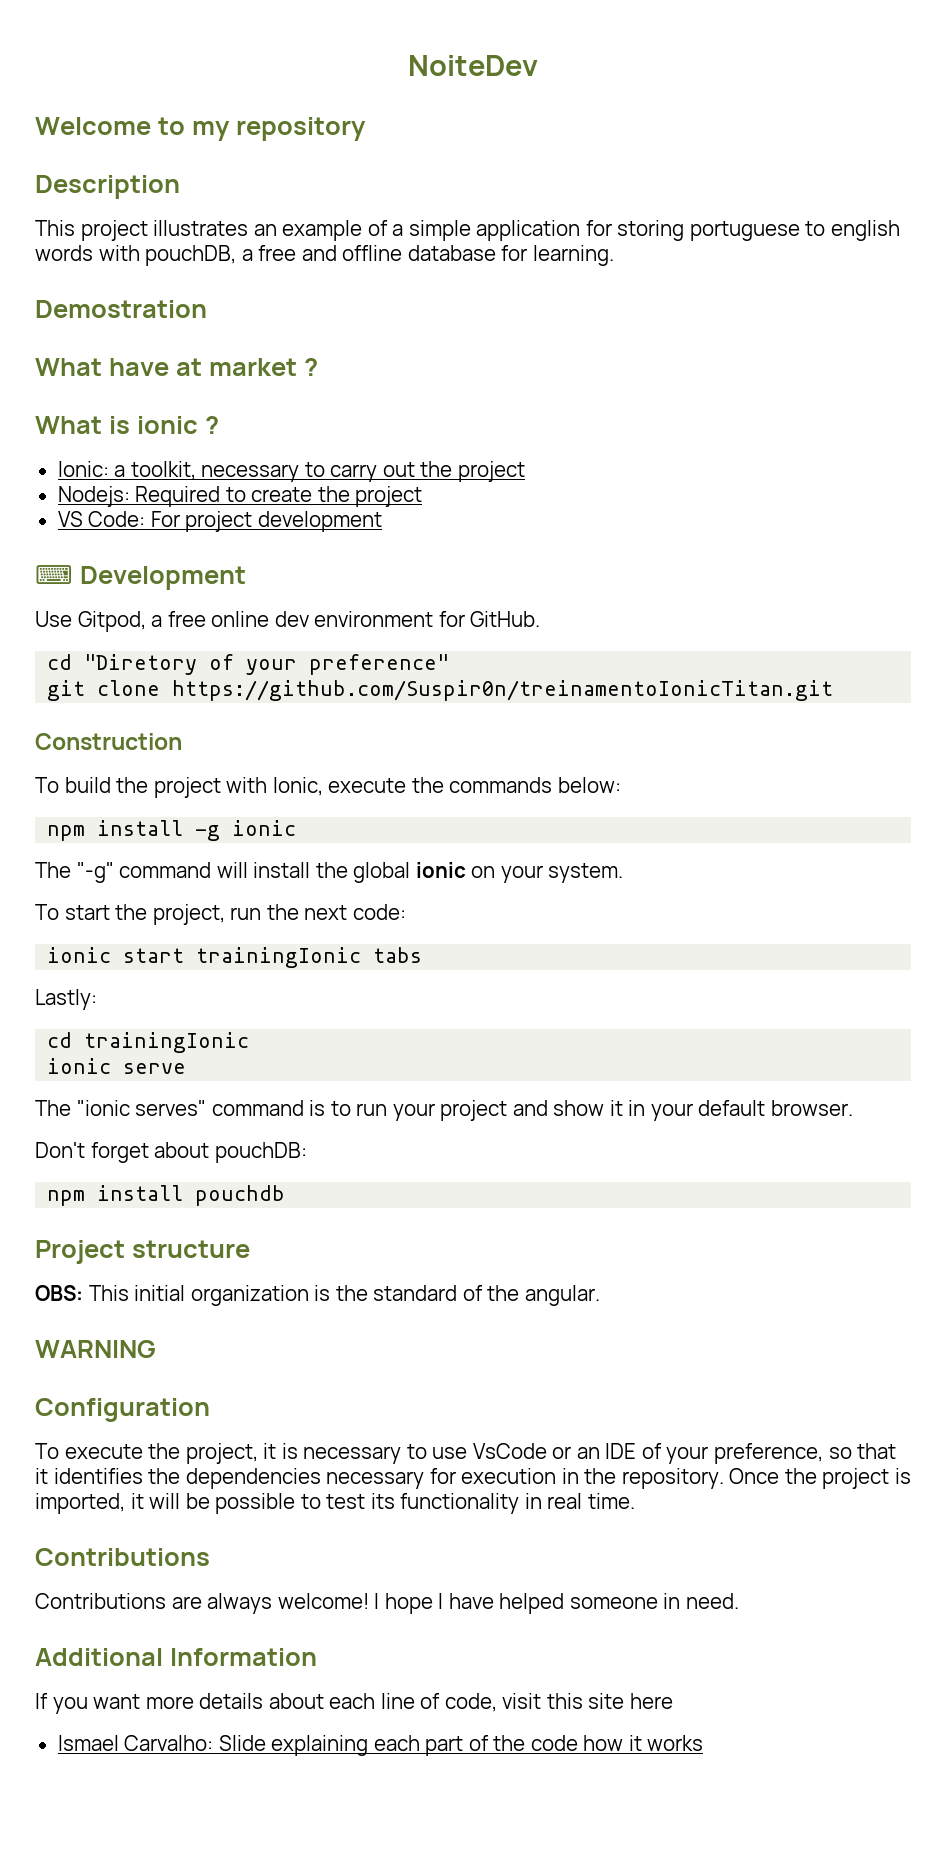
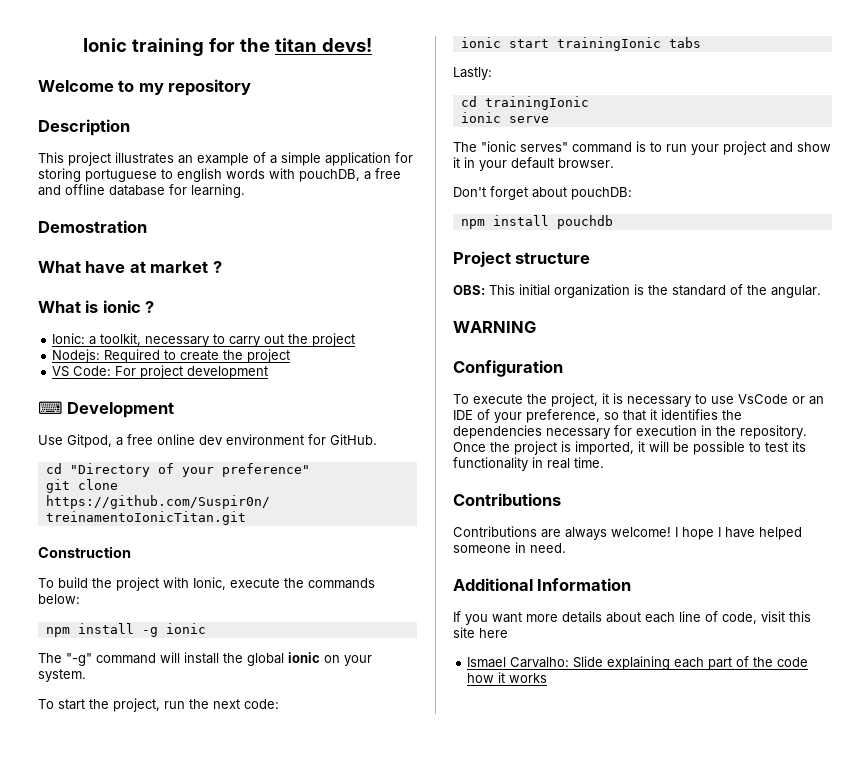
[408,55,538,76] NoiteDev -> [83,38,372,56] Ionic training for the titan devs!
[84,654,198,675] "Diretory -> [69,463,150,477] "Directory

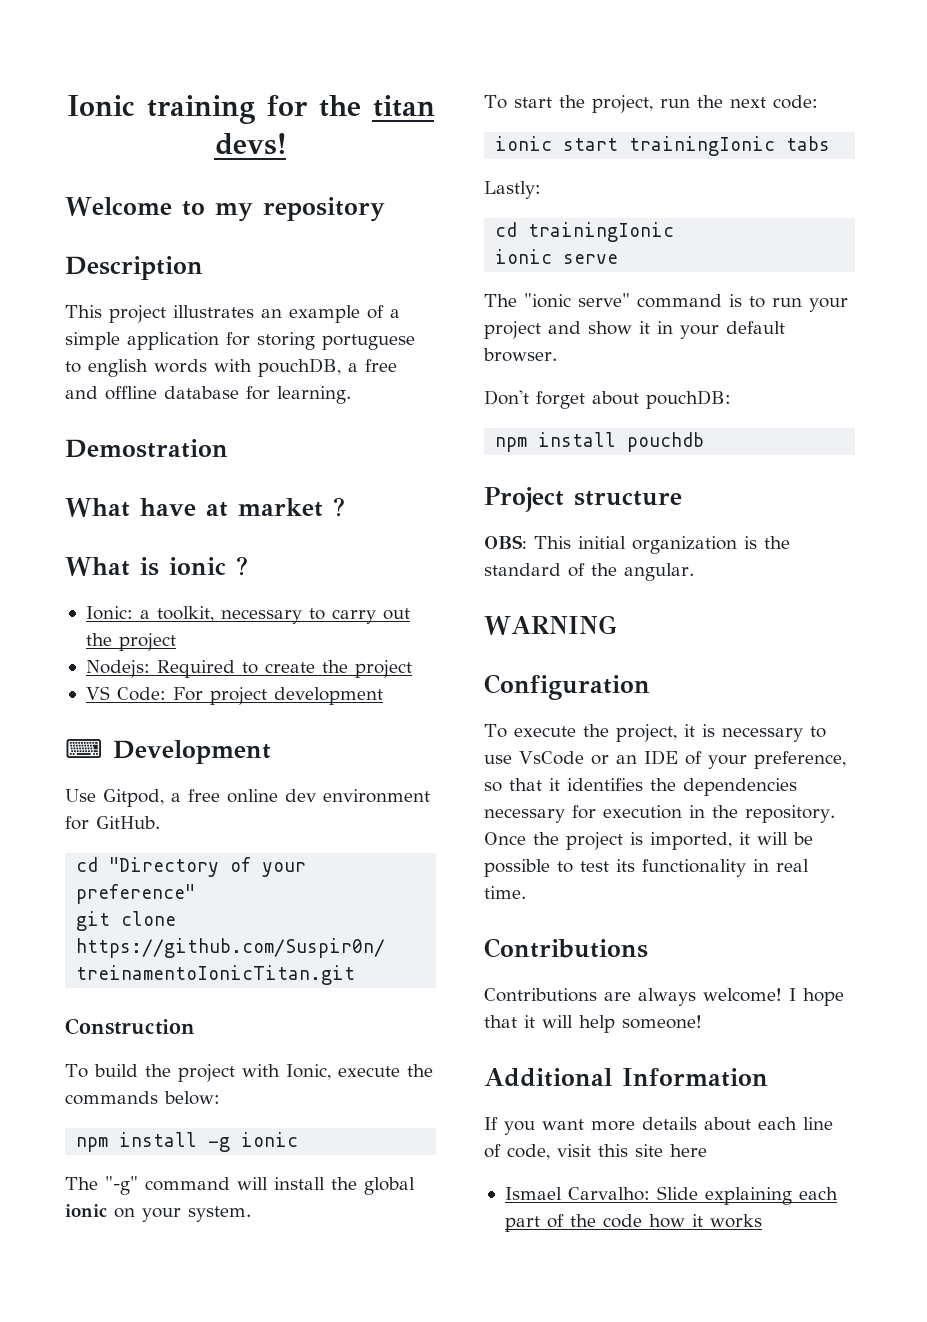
[520,142,568,152] serves" -> [578,293,630,307] serve"
[718,527,802,540] [453,542,566,553] I have helped someone in need. -> [484,1015,702,1033] that it will help someone!

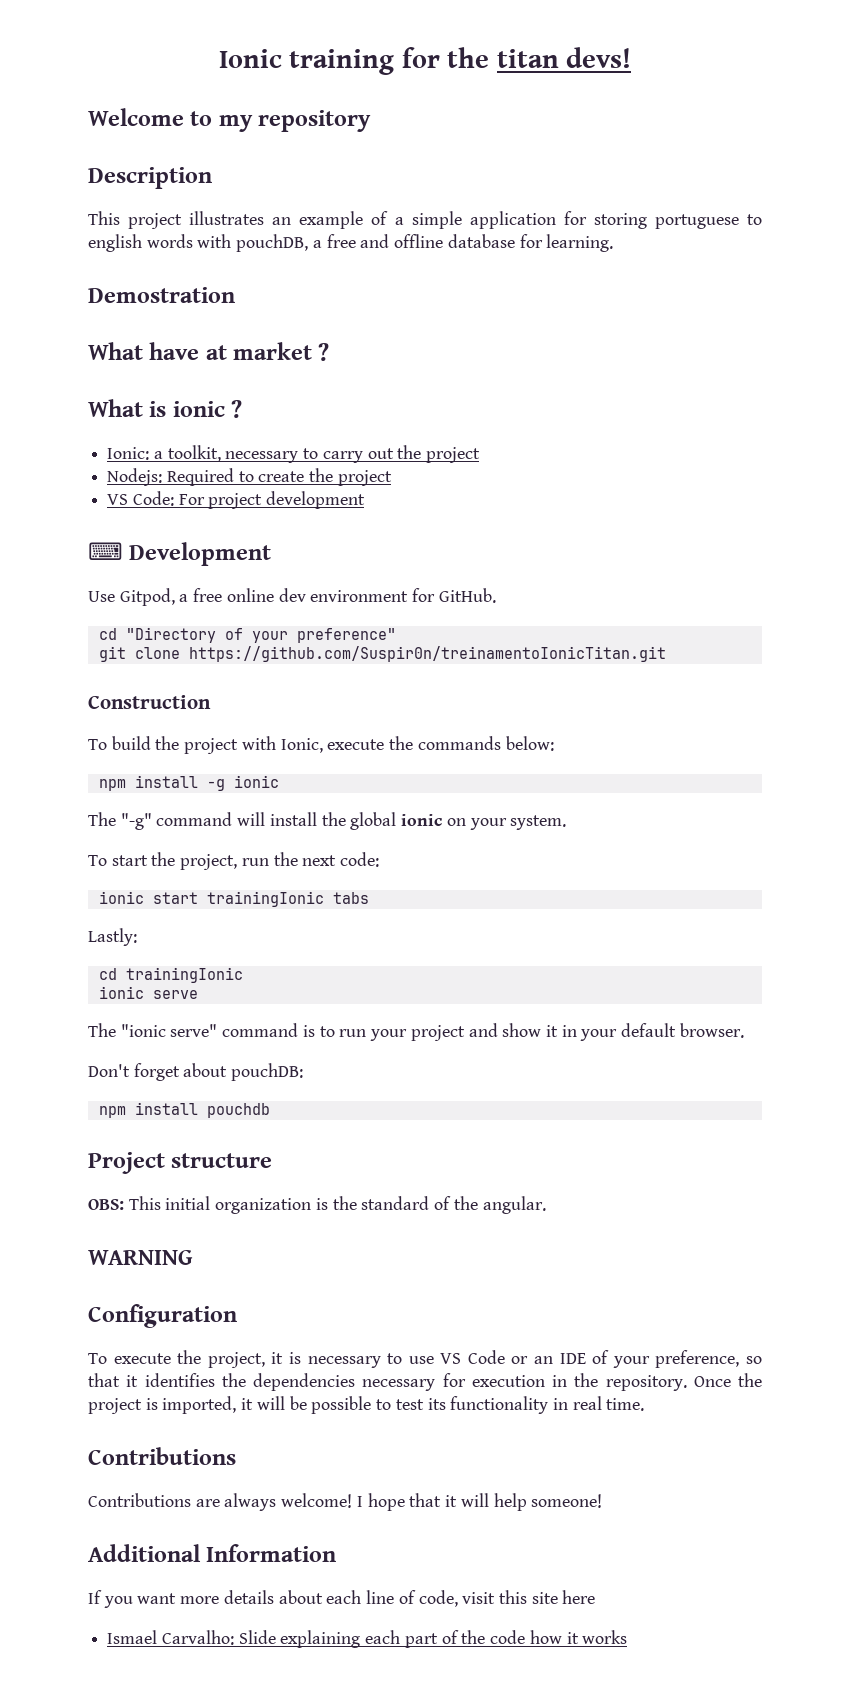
[519,751,584,765] VsCode -> [440,1350,505,1364] VS Code

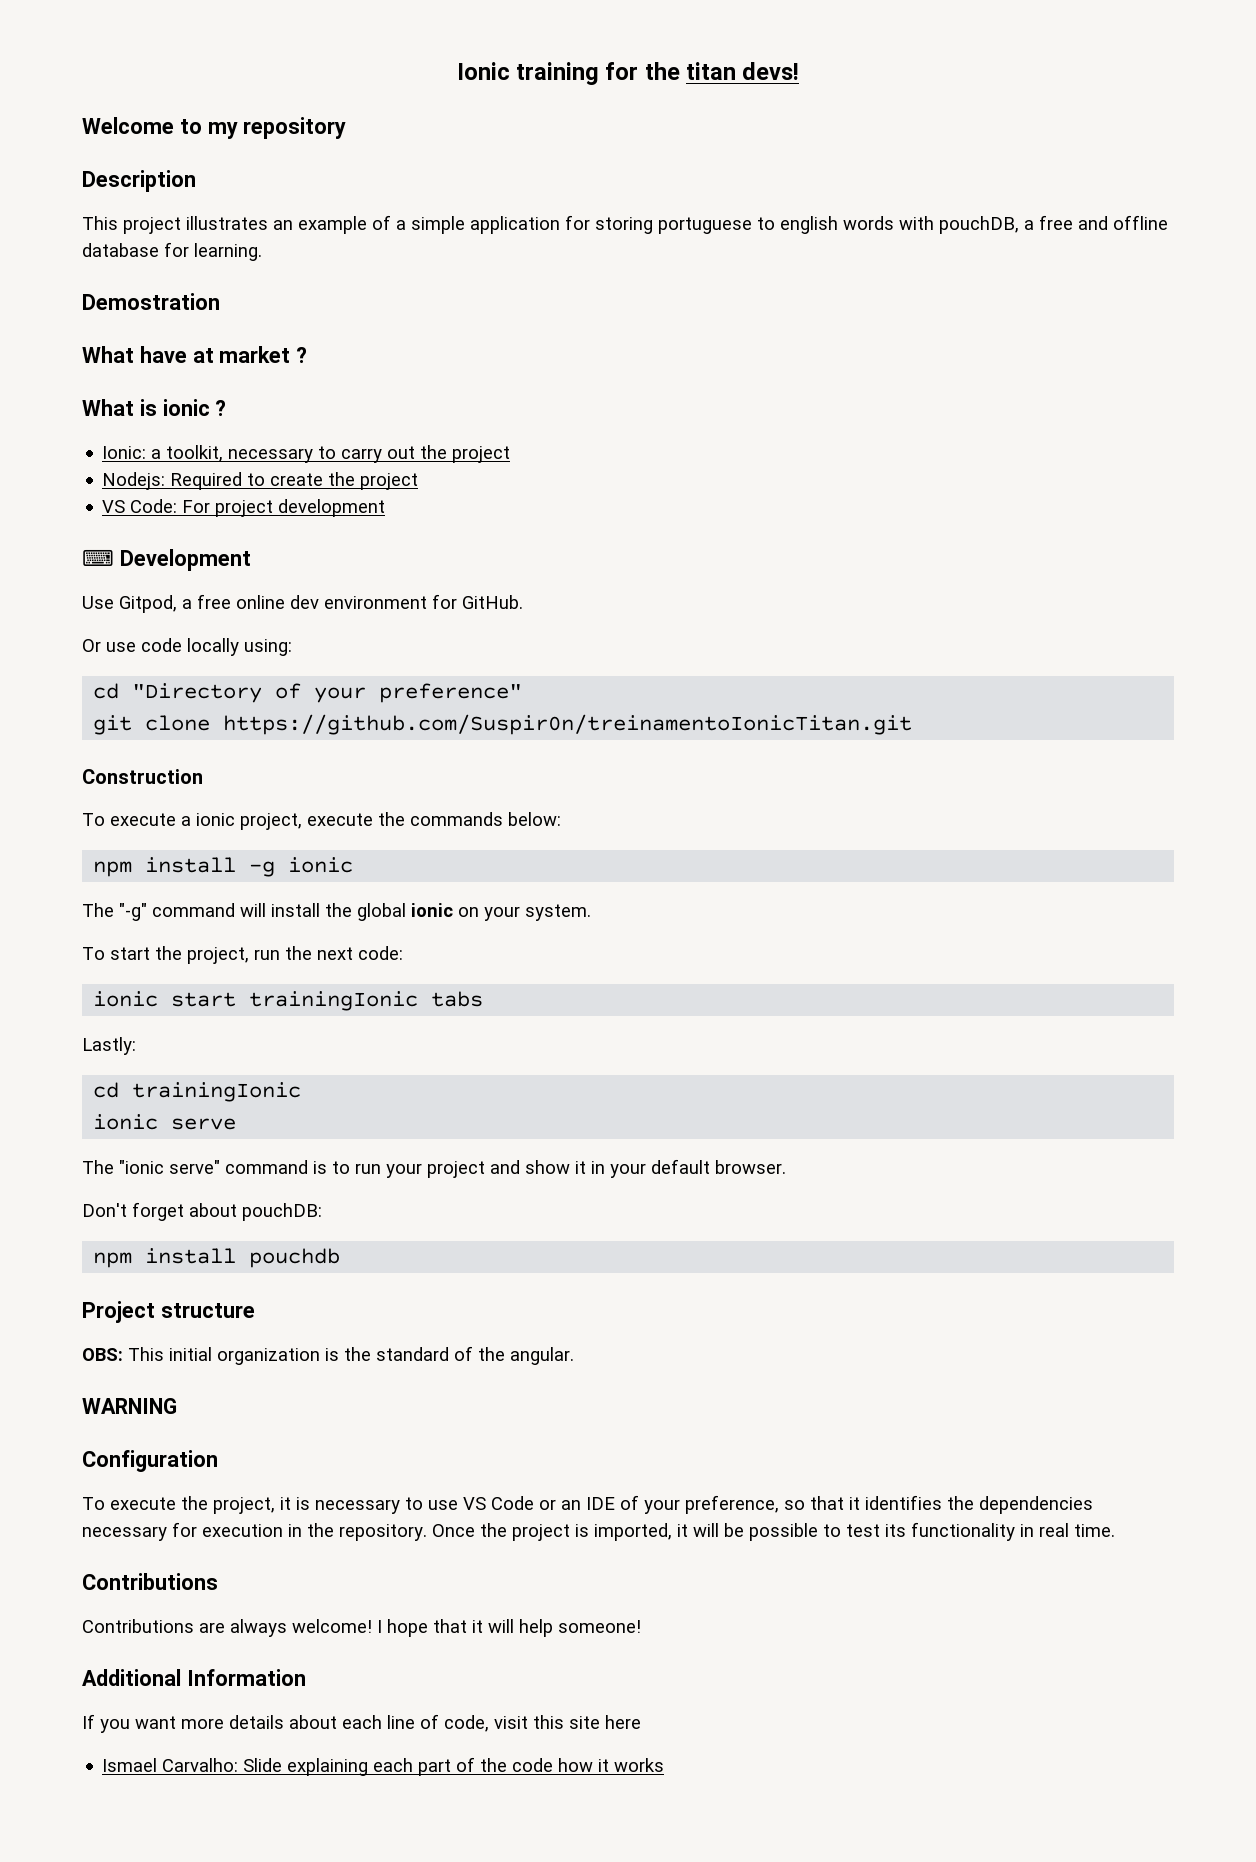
(496, 595) none -> [82,638,292,656] // Or use code locally using:
[111,736,323,754] build the project with Ionic, -> [110,813,302,830] execute a ionic project,

